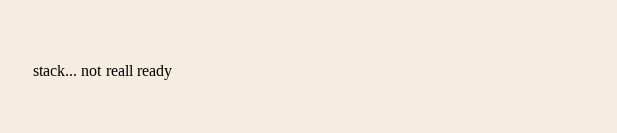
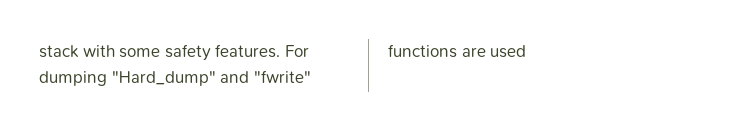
[33,65,172,80] stack... not reall ready -> [39,44,309,61] [39,70,311,86] [388,44,527,58] stack with some safety features. For dumping "Hard_dump" and "fwrite" functions are used

